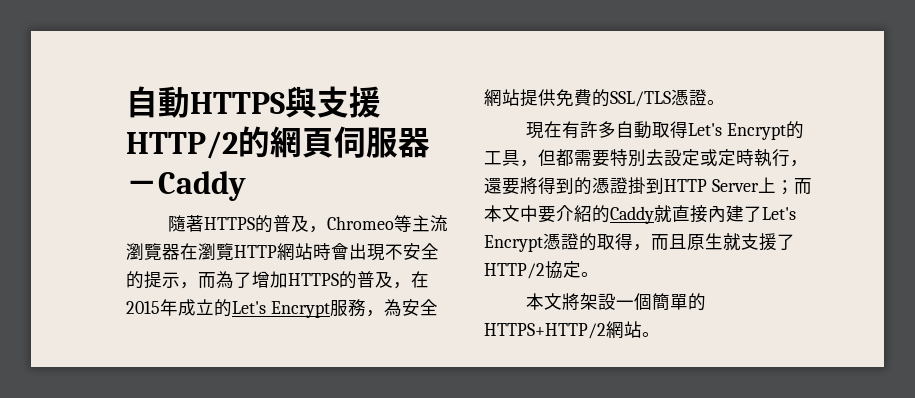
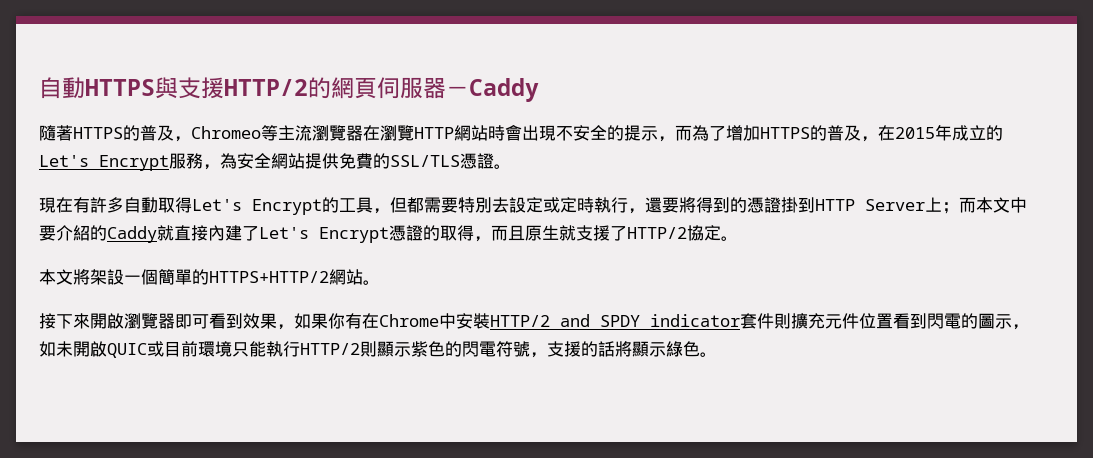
(660, 334) none -> [39,313,1029,330] [39,341,717,358] // 接下來開啟瀏覽器即可看到效果，如果你有在Chrome中安裝HTTP/2 and SPDY indicator套件則擴充元件位置看到閃電的圖示，如未開啟QUIC或目前環境只能執行HTTP/2則顯示紫色的閃電符號，支援的話將顯示綠色。

